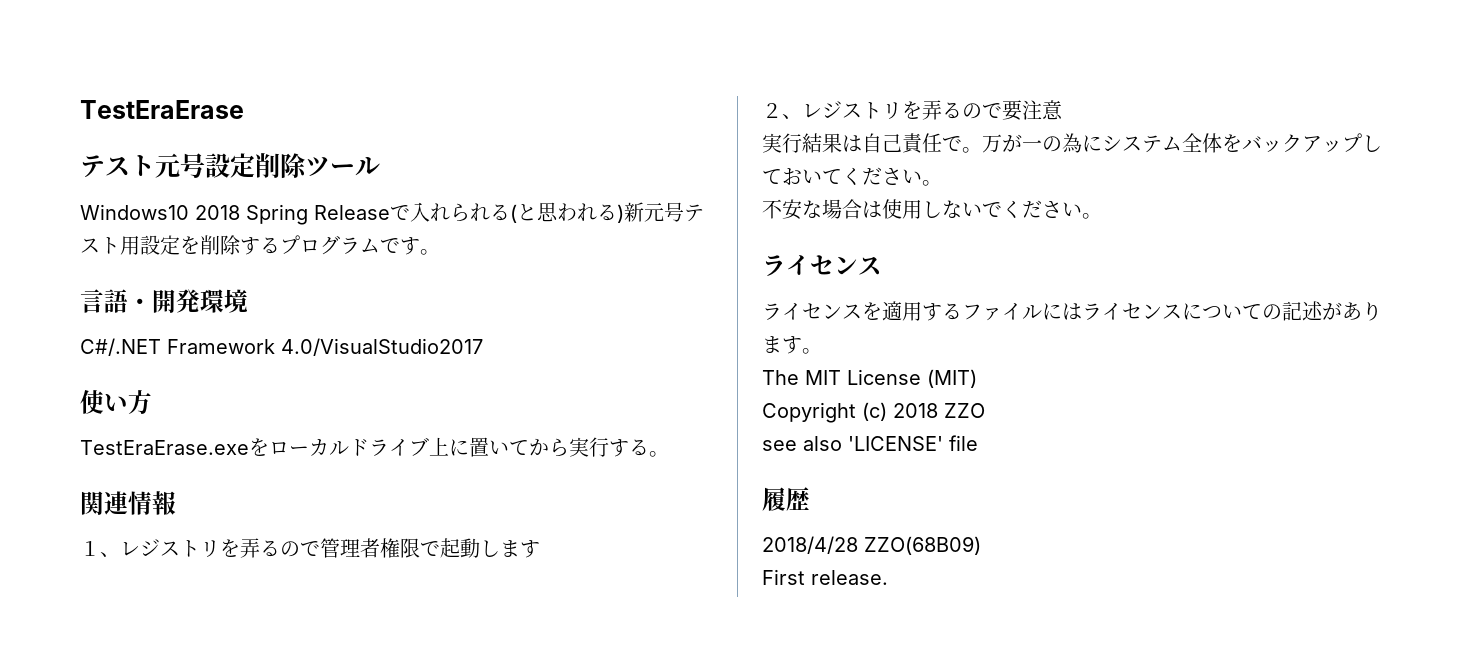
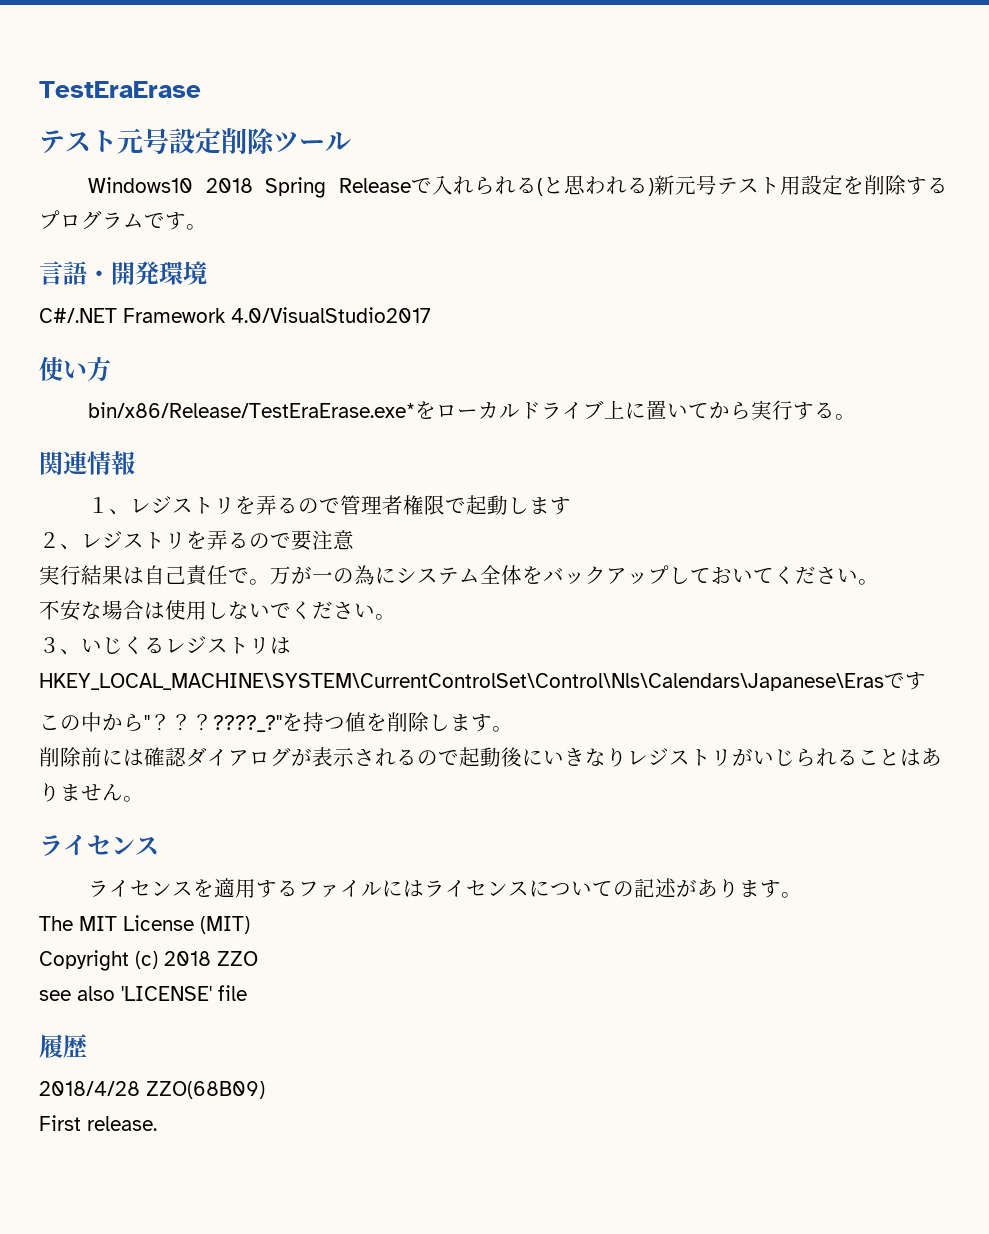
[80,440,249,455] TestEraErase.exe -> [88,402,416,418] bin/x86/Release/TestEraErase.exe*
(1102, 216) none -> [39,636,291,655] [39,672,926,691] [39,712,513,732] [39,747,942,767] [39,783,144,802] // ３、いじくるレジストリはHKEY_LOCAL_MACHINE\SYSTEM\CurrentControlSet\Control\Nls\Calendars\Japanese\Erasです // この中から"？？？????_?"を持つ値を削除します。 // 削除前には確認ダイアログが表示されるので起動後にいきなりレジストリがいじられることはありません。

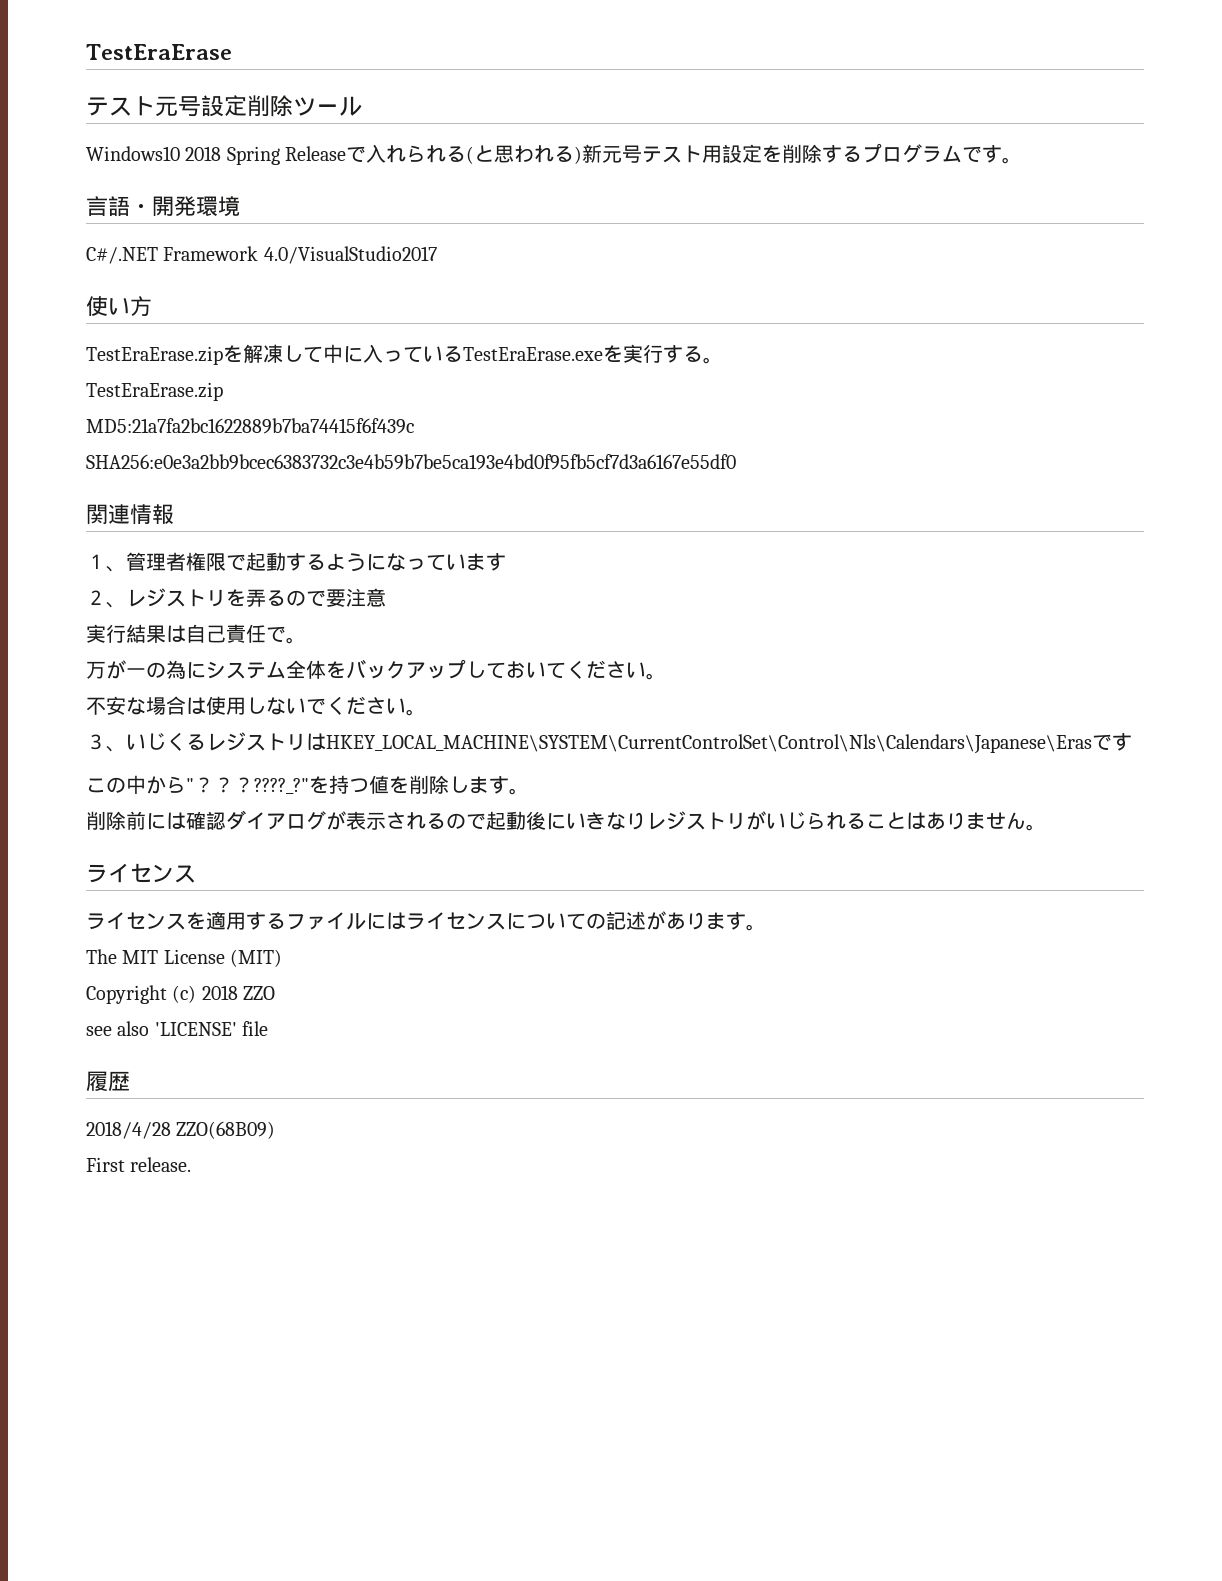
[88,400,752,420] bin/x86/Release/TestEraErase.exe*をローカルドライブ上に置いてから -> [86,344,623,365] TestEraErase.zipを解凍して中に入っているTestEraErase.exeを
(857, 417) none -> [86,382,223,401] [86,418,414,434] [86,454,736,470] // TestEraErase.zip // MD5:21a7fa2bc1622889b7ba74415f6f439c // SHA256:e0e3a2bb9bcec6383732c3e4b59b7be5ca193e4bd0f95fb5cf7d3a6167e55df0
[130,495,530,515] レジストリを弄るので管理者権限で起動し -> [126,552,466,572] 管理者権限で起動するようになってい
(270, 582) none -> (306, 640) //

